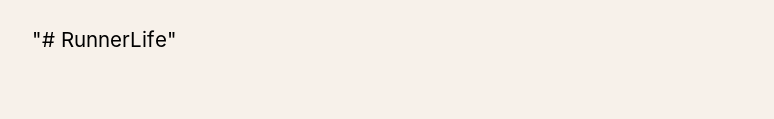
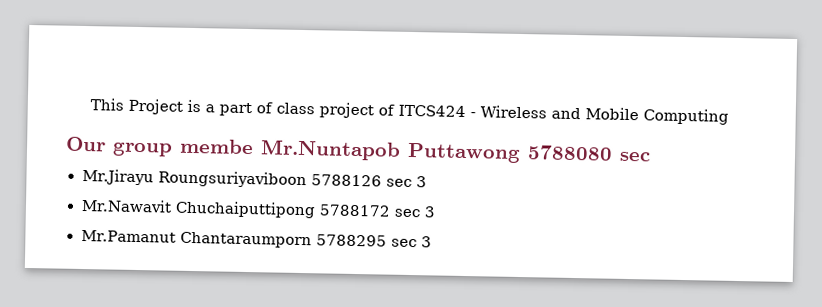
[32,30,177,47] "# RunnerLife" -> [89,98,729,125] [65,136,651,163] [81,168,428,189] [80,198,437,219] [80,229,433,249] This Project is a part of class project of ITCS424 - Wireless and Mobile Computing // Our group membe Mr.Nuntapob Puttawong 5788080 sec // Mr.Jirayu Roungsuriyaviboon 5788126 sec 3 // Mr.Nawavit Chuchaiputtipong 5788172 sec 3 // Mr.Pamanut Chantaraumporn 5788295 sec 3

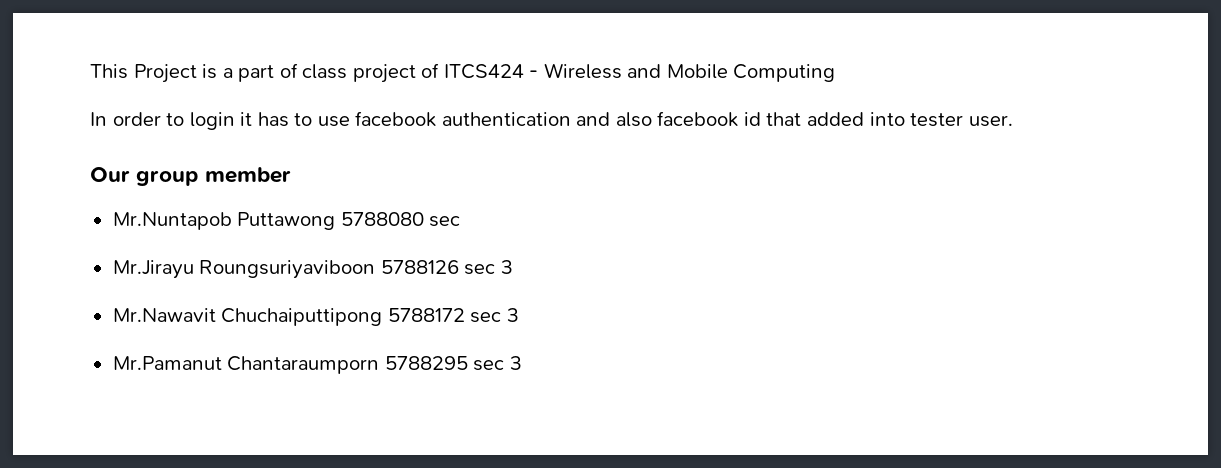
(729, 116) none -> [90,111,1013,130] // In order to login it has to use facebook authentication and also facebook id that added into tester user.
[179,138,254,155] membe -> [205,167,292,183] member //

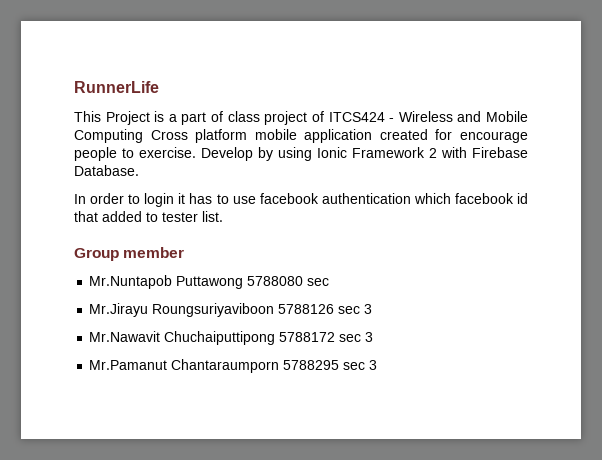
(90, 71) none -> [74,81,159,93] RunnerLife //
(836, 73) none -> [150,129,528,143] [74,147,528,161] [74,165,139,176] Cross platform mobile application created for encourage people to exercise. Develop by using Ionic Framework 2 with Firebase Database.
[576,112,652,127] and also -> [413,193,451,204] which
[869,112,1013,127] [90,167,200,186] into tester user. // Our group -> [146,211,223,222] [74,248,119,261] to tester list. // Group

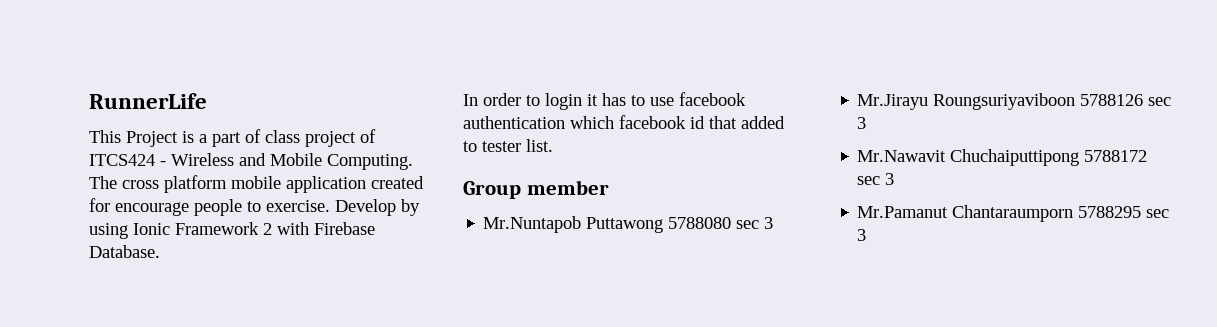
[74,129,188,143] Computing Cross -> [327,154,413,170] [89,176,159,189] Computing. The cross
(330, 282) none -> [764,217,774,229] 3

